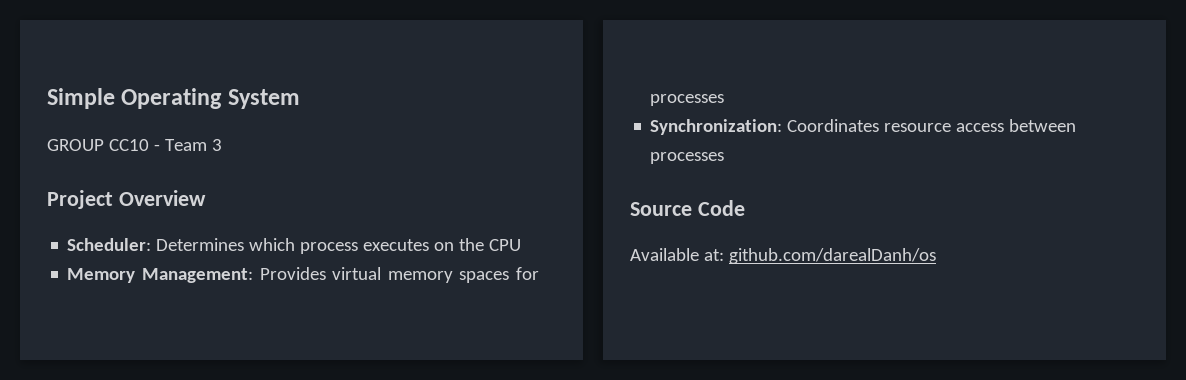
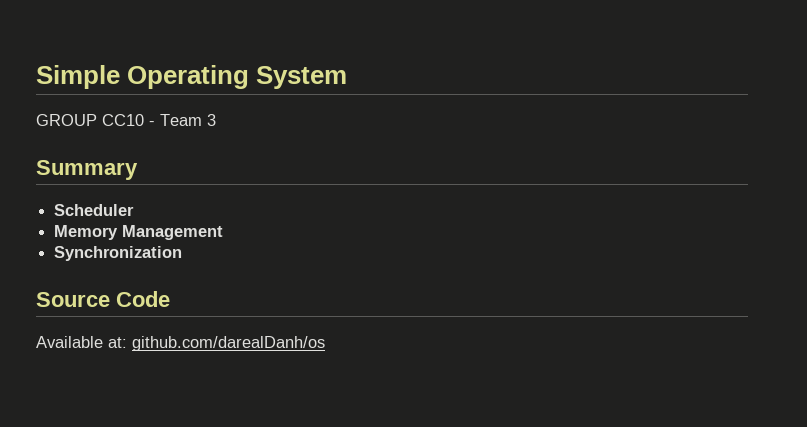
[47,190,206,209] [67,238,522,254] [67,267,539,283] [650,94,725,106] [650,119,1077,135] [650,152,725,164] Project Overview // Scheduler: Determines which process executes on the CPU // Memory Management: Provides virtual memory spaces for processes // Synchronization: Coordinates resource access between processes -> [36,160,138,180] [54,204,135,216] [54,225,224,240] [54,246,183,261] Summary // Scheduler // Memory Management // Synchronization

